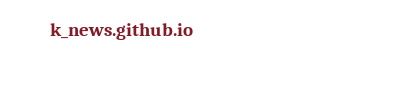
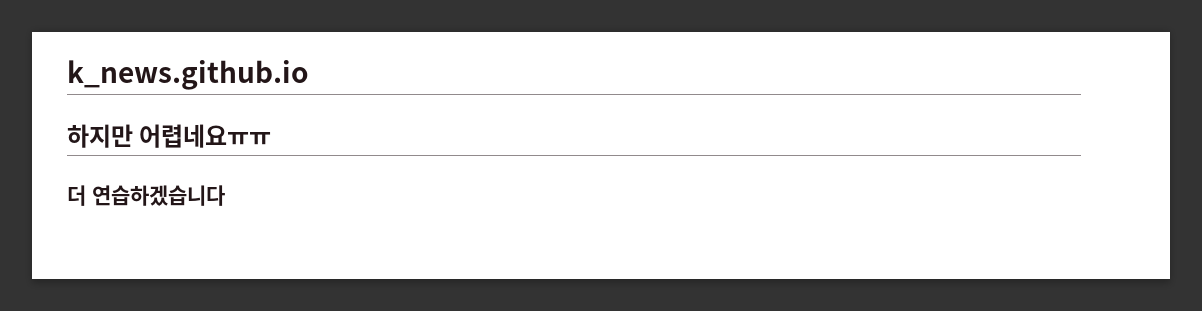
(193, 31) none -> [67,124,272,148] [67,185,225,206] // 하지만 어렵네요ㅠㅠ // 더 연습하겠습니다

